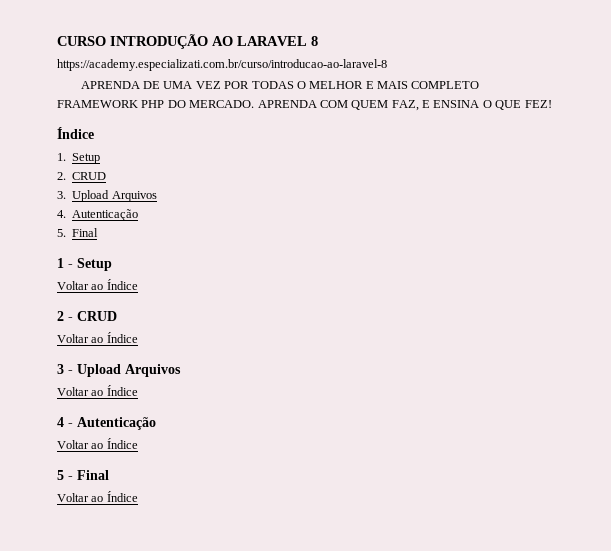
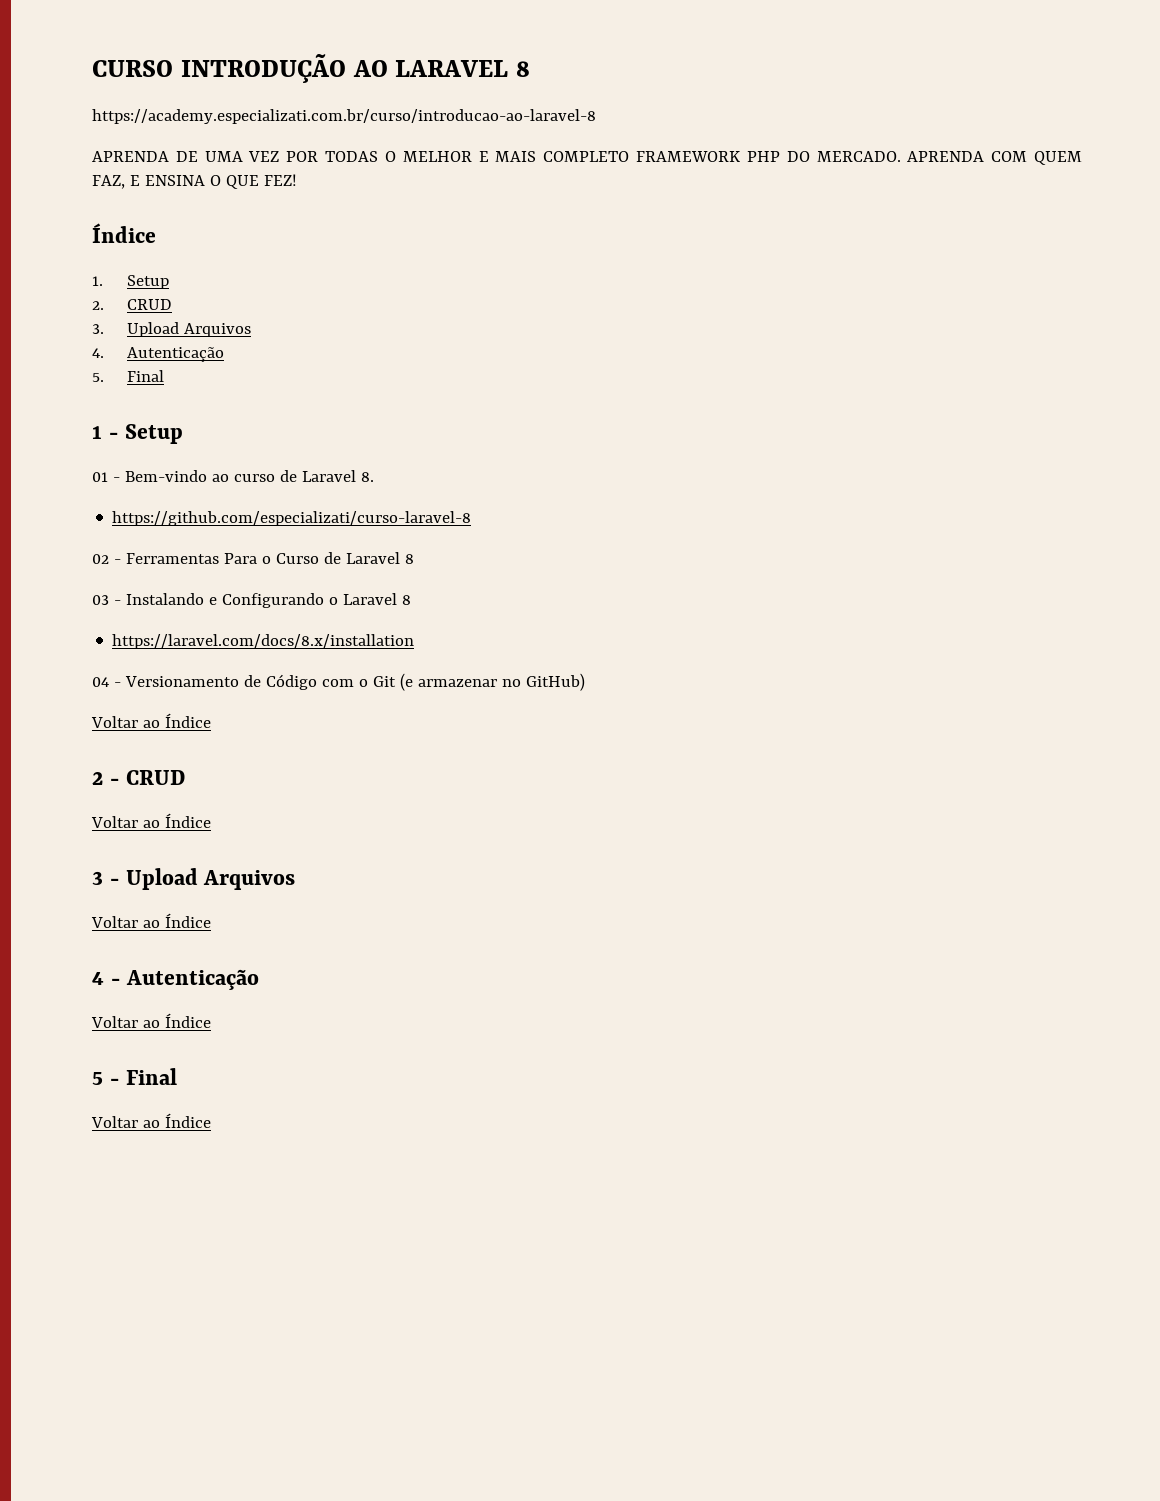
(112, 264) none -> [92,470,374,482] [112,511,472,526] [92,552,414,564] [92,593,411,608] [112,634,415,649] [92,673,585,691] // 01 - Bem-vindo ao curso de Laravel 8. // https://github.com/especializati/curso-laravel-8 // 02 - Ferramentas Para o Curso de Laravel 8 // 03 - Instalando e Configurando o Laravel 8 // https://laravel.com/docs/8.x/installation // 04 - Versionamento de Código com o Git (e armazenar no GitHub)

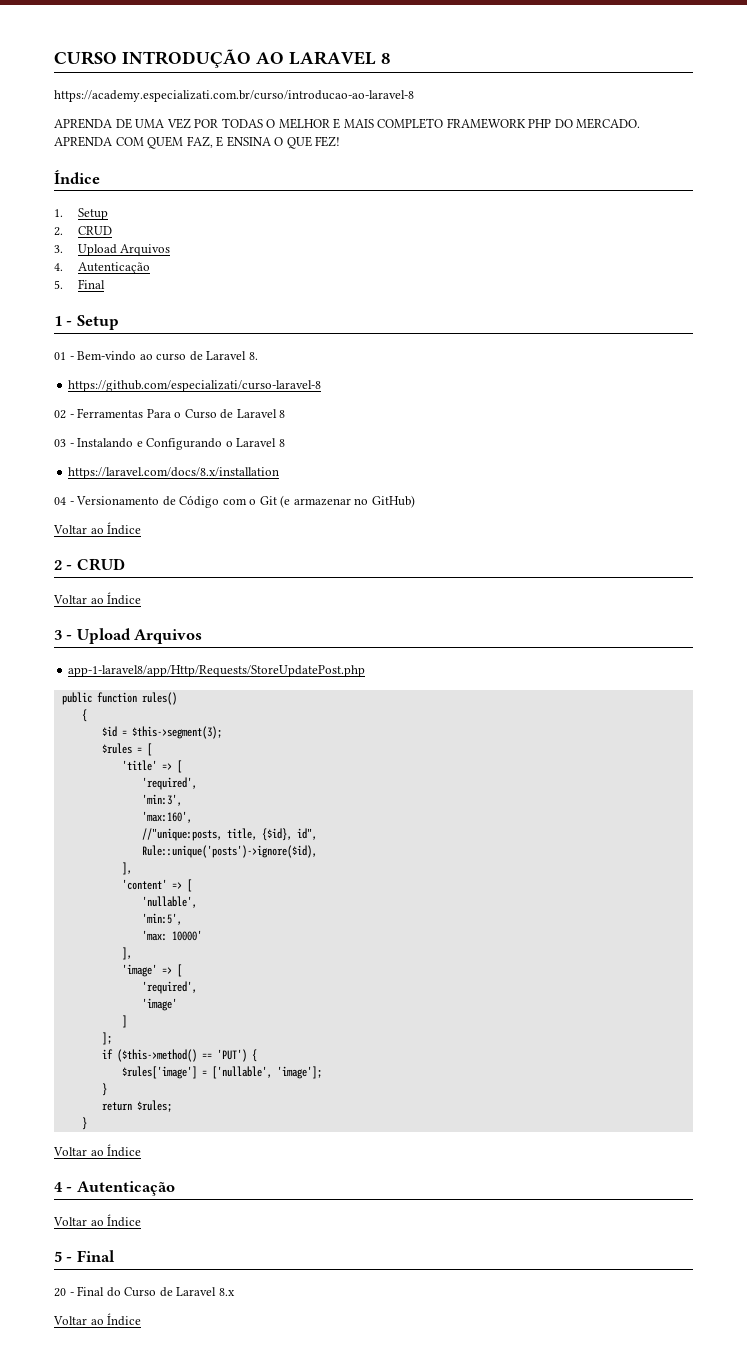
(296, 880) none -> [68,665,366,677] [61,692,177,705] [81,709,87,722] [101,726,222,739] [101,743,152,756] [121,760,182,773] [141,777,197,790] [141,794,182,806] [141,811,192,823] [141,828,317,841] [141,845,317,858] [121,862,132,875] [121,879,192,892] [141,896,197,908] [141,913,182,925] [141,930,202,941] [121,947,132,960] [121,964,182,977] [141,981,197,994] [141,998,177,1011] [121,1015,127,1028] [101,1032,112,1045] [101,1049,257,1062] [121,1066,322,1079] [101,1083,107,1096] [101,1100,172,1112] [81,1117,87,1130] // app-1-laravel8/app/Http/Requests/StoreUpdatePost.php // public function rules() // { // $id = $this->segment(3); // $rules = [ // 'title' => [ // 'required', // 'min:3', // 'max:160', // //"unique:posts, title, {$id}, id", // Rule::unique('posts')->ignore($id), // ], // 'content' => [ // 'nullable', // 'min:5', // 'max: 10000' // ], // 'image' => [ // 'required', // 'image' // ] // ]; // if ($this->method() == 'PUT') { // $rules['image'] = ['nullable', 'image']; // } // return $rules; // }
(177, 1076) none -> [54,1286,235,1297] // 20 - Final do Curso de Laravel 8.x

